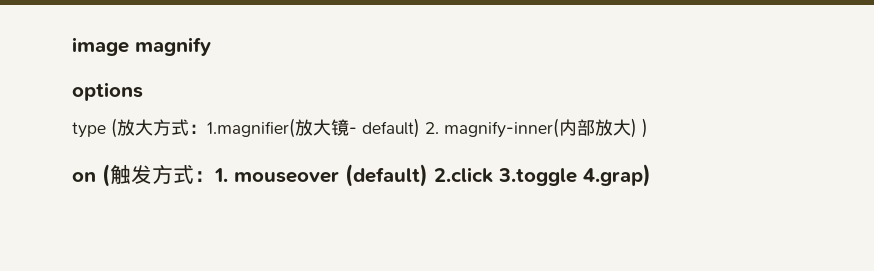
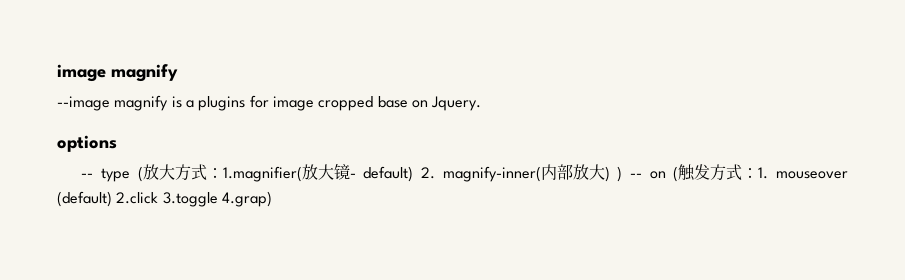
(211, 46) none -> [57,95,482,111] // --image magnify is a plugins for image cropped base on Jquery.
(143, 91) none -> [81,173,94,178] --
(648, 128) // -> [629,173,642,178] --

